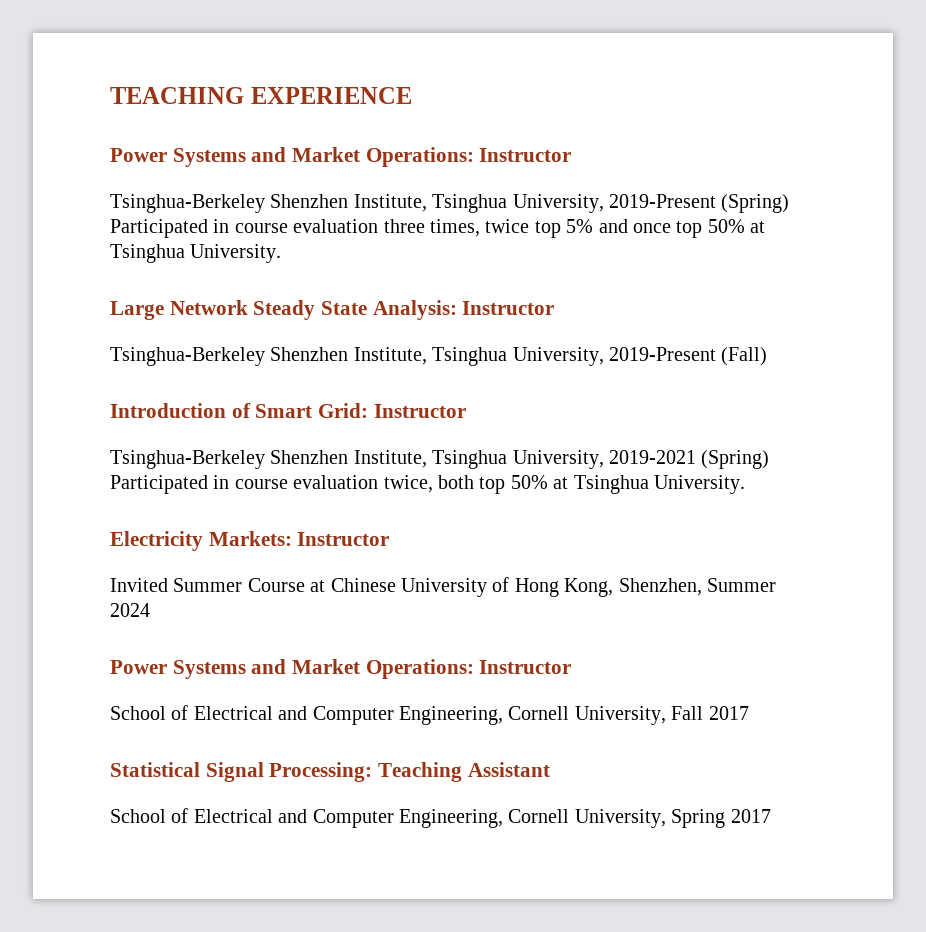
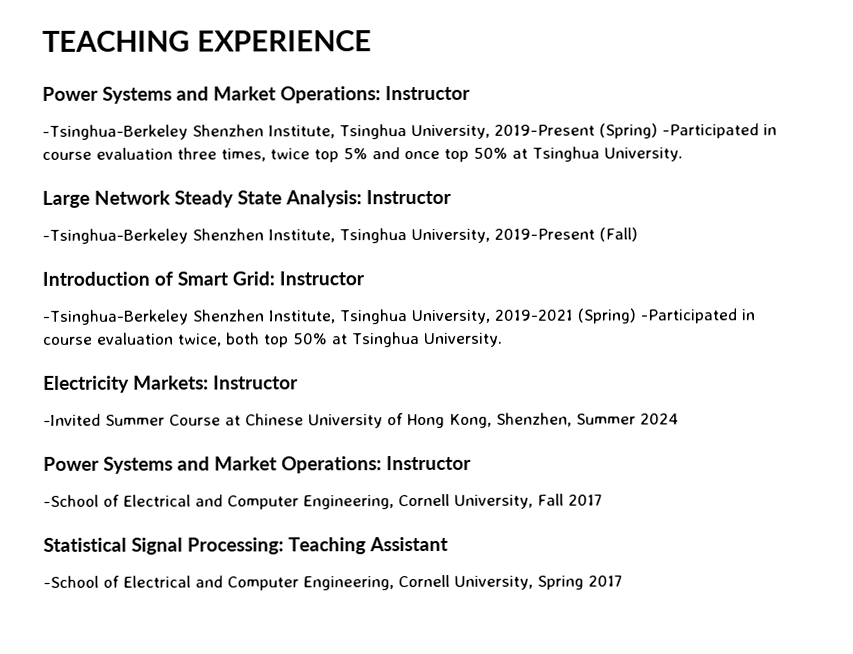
[110,194,265,213] Tsinghua-Berkeley -> [42,124,188,140] -Tsinghua-Berkeley
[110,219,208,238] Participated -> [661,123,759,139] -Participated
[110,347,265,366] Tsinghua-Berkeley -> [42,228,188,244] -Tsinghua-Berkeley
[110,450,265,469] Tsinghua-Berkeley -> [42,309,188,325] -Tsinghua-Berkeley
[110,475,208,494] Participated -> [639,308,737,324] -Participated
[110,578,168,592] Invited -> [43,413,101,426] -Invited
[110,706,166,720] School -> [43,494,99,507] -School
[110,809,166,823] School -> [43,575,99,588] -School

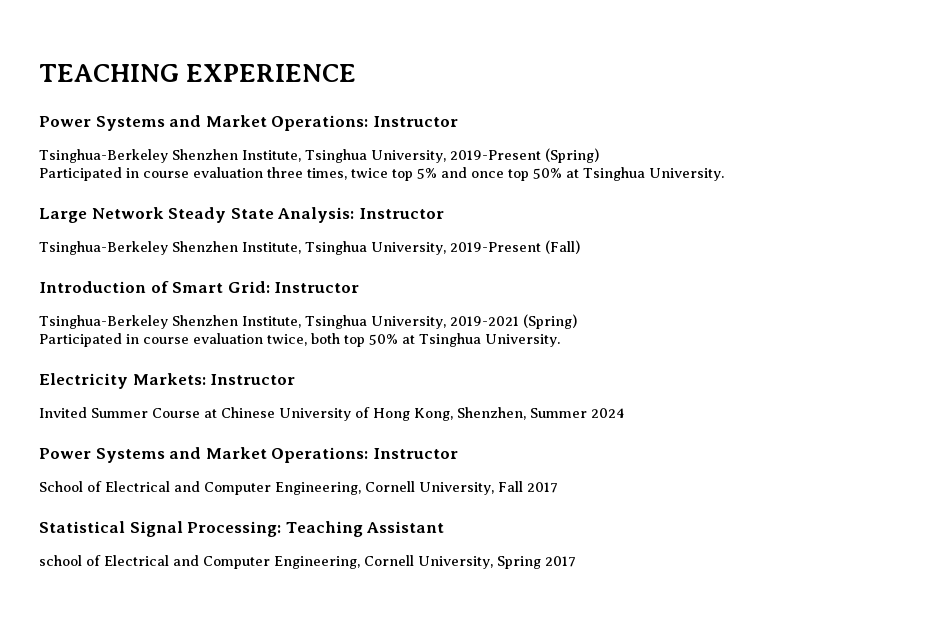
[42,124,188,140] -Tsinghua-Berkeley -> [39,149,168,163] Tsinghua-Berkeley
[661,123,759,139] -Participated -> [39,167,122,181] // Participated
[42,228,188,244] -Tsinghua-Berkeley -> [39,241,168,255] Tsinghua-Berkeley
[42,309,188,325] -Tsinghua-Berkeley -> [39,315,168,329] Tsinghua-Berkeley
[639,308,737,324] -Participated -> [39,333,122,347] // Participated
[43,413,101,426] -Invited -> [39,407,87,418] Invited
[43,494,99,507] -School -> [39,481,83,492] School
[43,575,99,588] -School -> [39,555,82,566] school

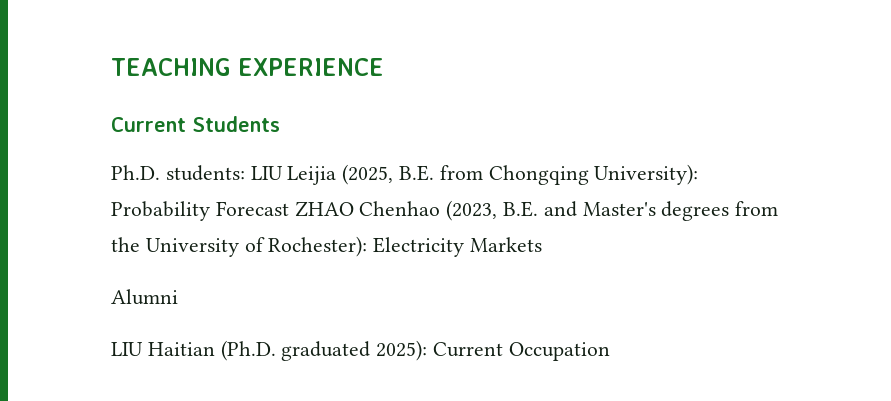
[39,115,458,131] [39,148,599,163] [39,167,724,181] [39,207,444,223] [39,240,580,255] [39,281,360,293] [39,314,577,329] [39,333,560,347] [39,373,296,389] [39,407,625,421] [39,447,458,463] [39,481,558,495] [39,521,445,537] [39,555,576,569] Power Systems and Market Operations: Instructor // Tsinghua-Berkeley Shenzhen Institute, Tsinghua University, 2019-Present (Spring) // Participated in course evaluation three times, twice top 5% and once top 50% at Tsinghua University. // Large Network Steady State Analysis: Instructor // Tsinghua-Berkeley Shenzhen Institute, Tsinghua University, 2019-Present (Fall) // Introduction of Smart Grid: Instructor // Tsinghua-Berkeley Shenzhen Institute, Tsinghua University, 2019-2021 (Spring) // Participated in course evaluation twice, both top 50% at Tsinghua University. // Electricity Markets: Instructor // Invited Summer Course at Chinese University of Hong Kong, Shenzhen, Summer 2024 // Power Systems and Market Operations: Instructor // School of Electrical and Computer Engineering, Cornell University, Fall 2017 // Statistical Signal Processing: Teaching Assistant // school of Electrical and Computer Engineering, Cornell University, Spring 2017 -> [111,116,280,132] [111,164,699,185] [111,200,779,221] [111,236,543,257] [111,289,178,305] [111,340,610,361] Current Students // Ph.D. students: LIU Leijia (2025, B.E. from Chongqing University): Probability Forecast ZHAO Chenhao (2023, B.E. and Master's degrees from the University of Rochester): Electricity Markets // Alumni // LIU Haitian (Ph.D. graduated 2025): Current Occupation

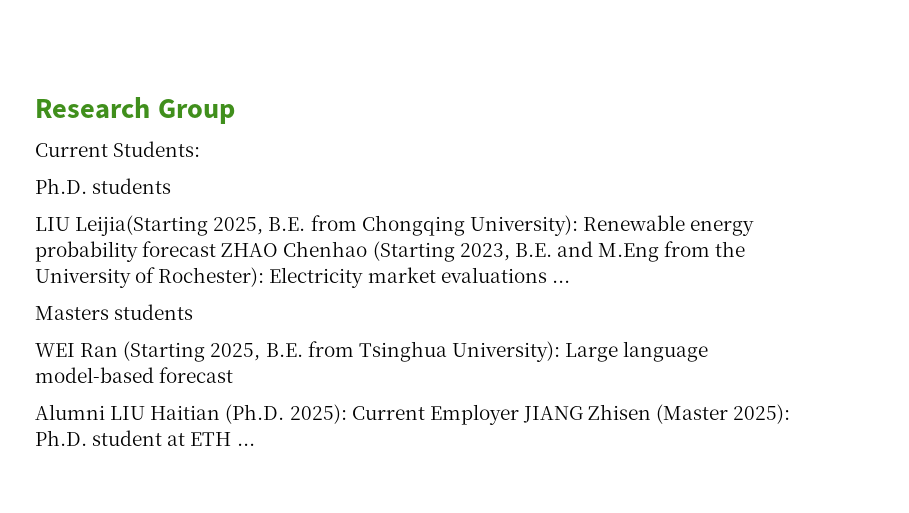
[111,58,384,76] [111,116,280,132] [111,164,699,185] [111,200,730,221] TEACHING EXPERIENCE // Current Students // Ph.D. students: LIU Leijia (2025, B.E. from Chongqing University): Probability Forecast ZHAO Chenhao (2023, B.E. and Master's degrees -> [35,97,235,124] [35,141,201,157] [35,178,172,194] [35,215,755,236] [35,241,660,262] Research Group // Current Students: // Ph.D. students // LIU Leijia(Starting 2025, B.E. from Chongqing University): Renewable energy probability forecast ZHAO Chenhao (Starting 2023, B.E. and M.Eng
[470,237,543,252] Markets -> [367,267,570,283] [35,304,194,320] [35,341,709,362] [35,367,234,383] market evaluations ... // Masters students // WEI Ran (Starting 2025, B.E. from Tsinghua University): Large language model-based forecast
(178, 297) // -> (105, 412) none
[281,341,371,361] graduated -> (285, 414) none
[508,342,610,361] Occupation -> [429,404,791,425] [35,430,255,446] Employer JIANG Zhisen (Master 2025): Ph.D. student at ETH ...

